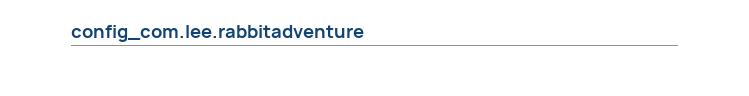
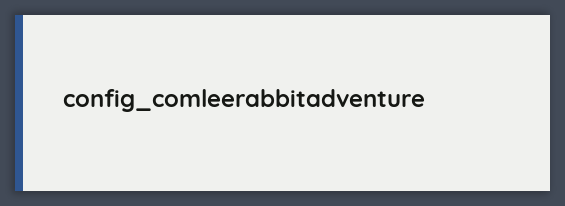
[71,25,364,42] config_com.lee.rabbitadventure -> [63,89,425,112] config_comleerabbitadventure

